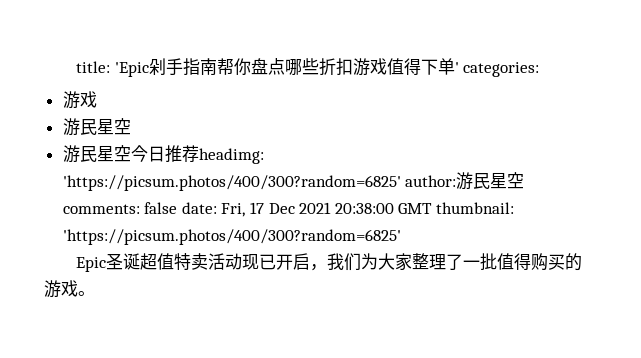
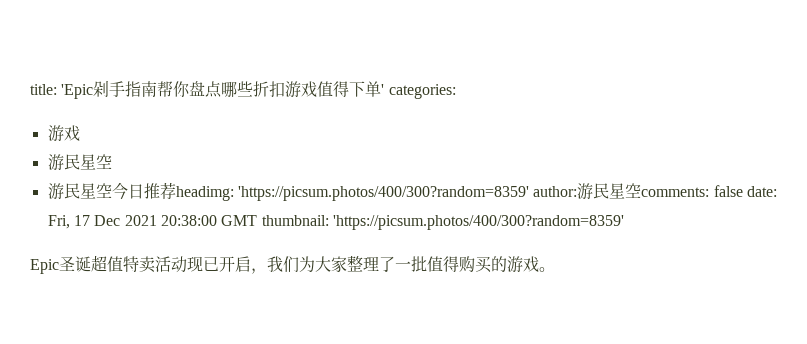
[62,175,401,191] 'https://picsum.photos/400/300?random=6825' -> [237,186,529,201] 'https://picsum.photos/400/300?random=8359'
[62,229,401,245] 'https://picsum.photos/400/300?random=6825' -> [332,215,624,230] 'https://picsum.photos/400/300?random=8359'

